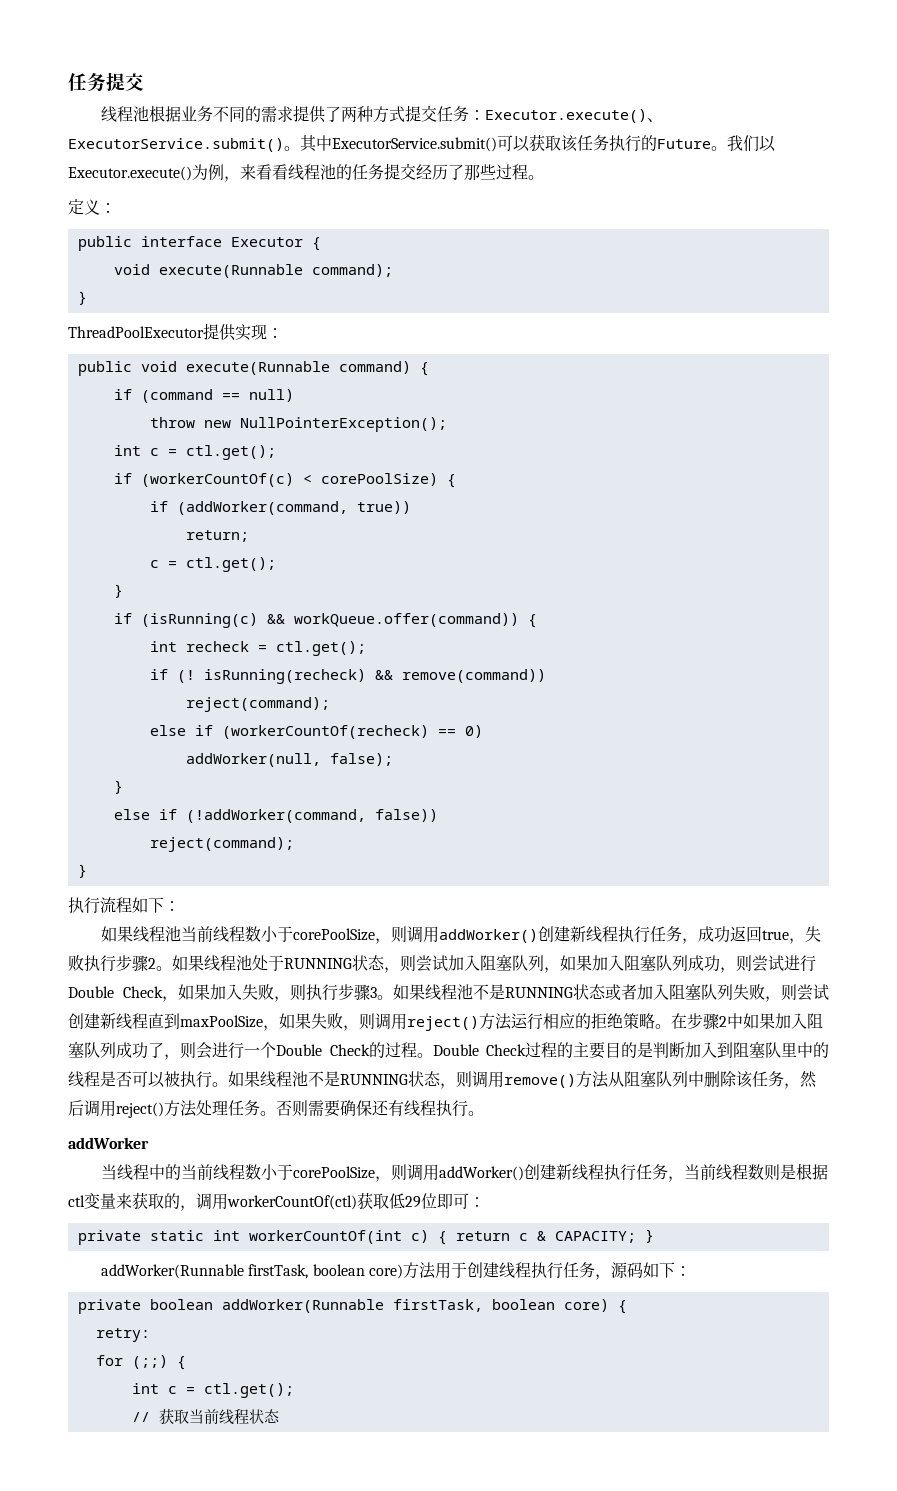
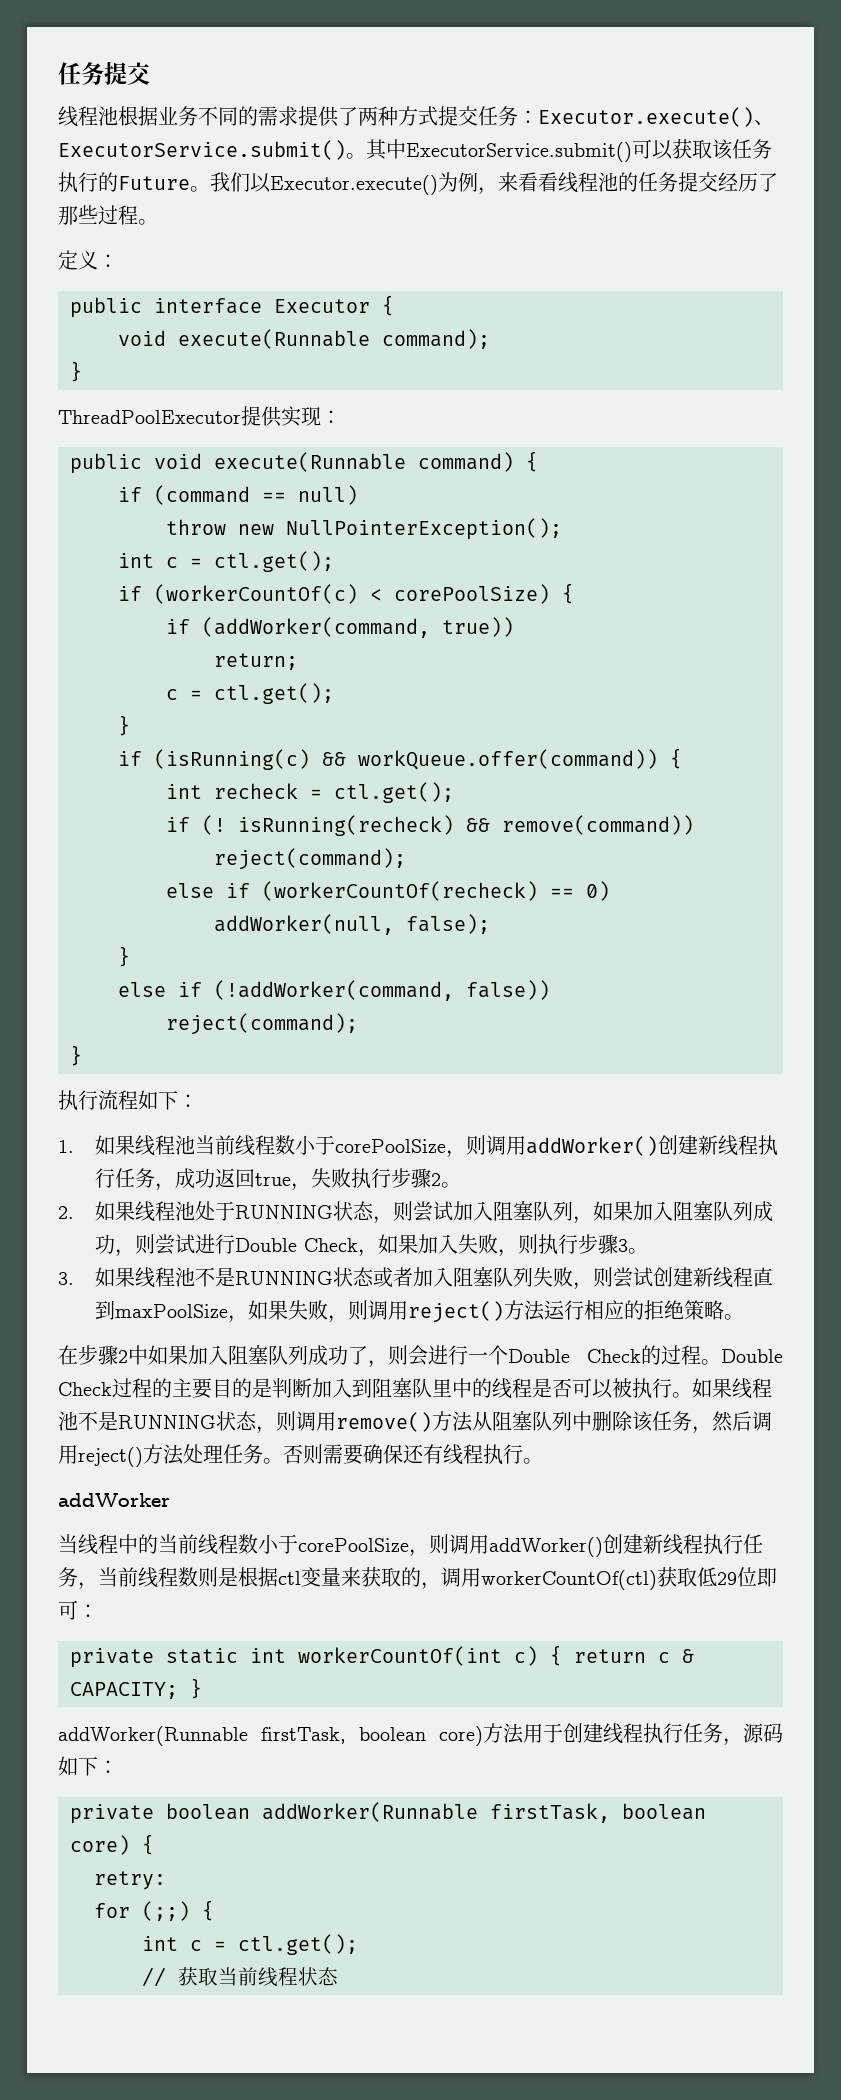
(180, 906) none -> [58,1140,74,1153] 1.
(172, 968) none -> [58,1206,74,1219] // 2.
(393, 997) none -> [58,1272,74,1285] // 3.
(671, 1026) none -> (745, 1317) //

